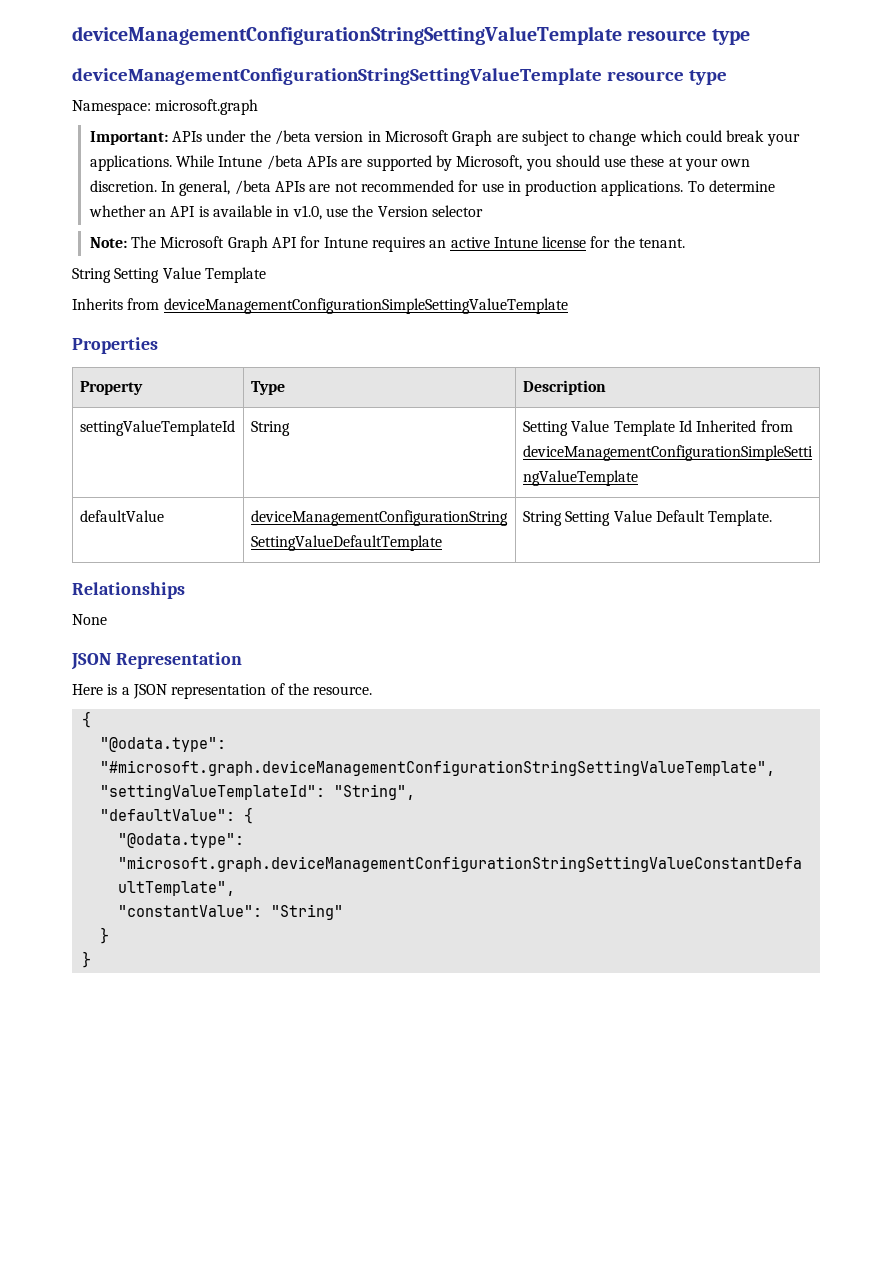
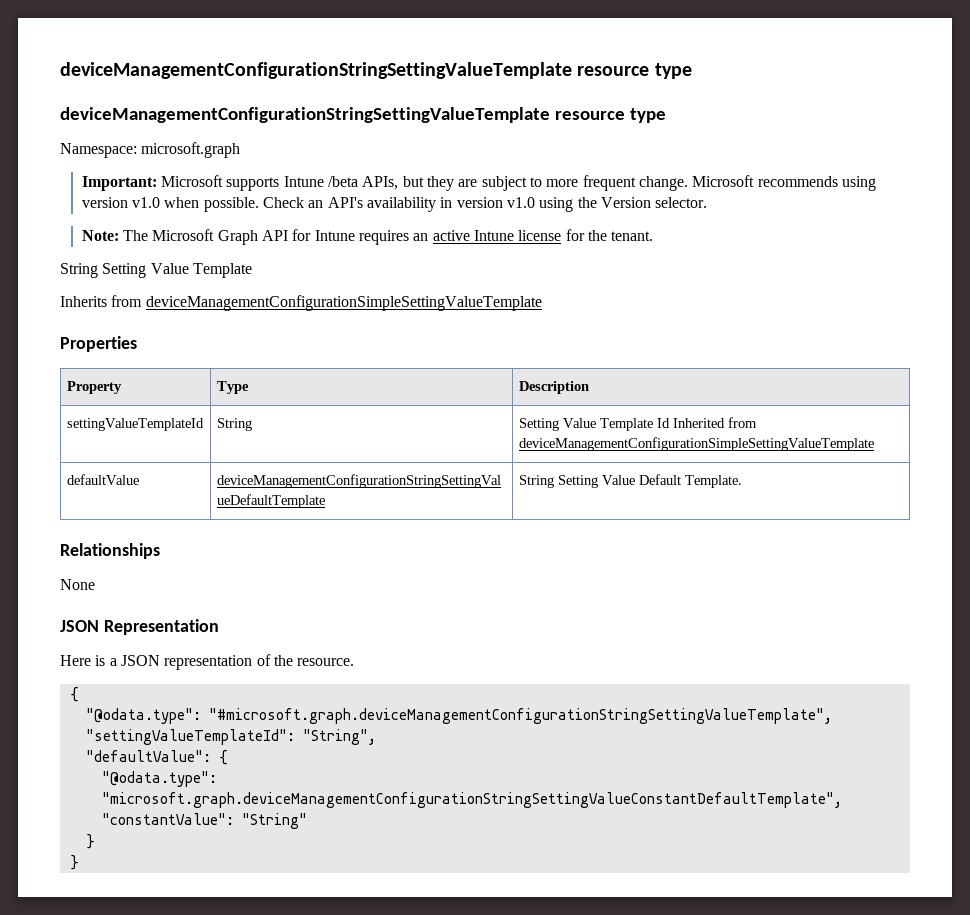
[171,130,800,146] [89,155,751,171] [89,180,776,196] [88,205,348,220] APIs under the /beta version in Microsoft Graph are subject to change which could break your applications. While Intune /beta APIs are supported by Microsoft, you should use these at your own discretion. In general, /beta APIs are not recommended for use in production applications. To determine whether an API is available in v1.0, use -> [161,175,876,191] [81,197,574,212] Microsoft supports Intune /beta APIs, but they are subject to more frequent change. Microsoft recommends using version v1.0 when possible. Check an API's availability in version v1.0 using
[431,205,483,217] selector -> [655,197,708,208] selector.

